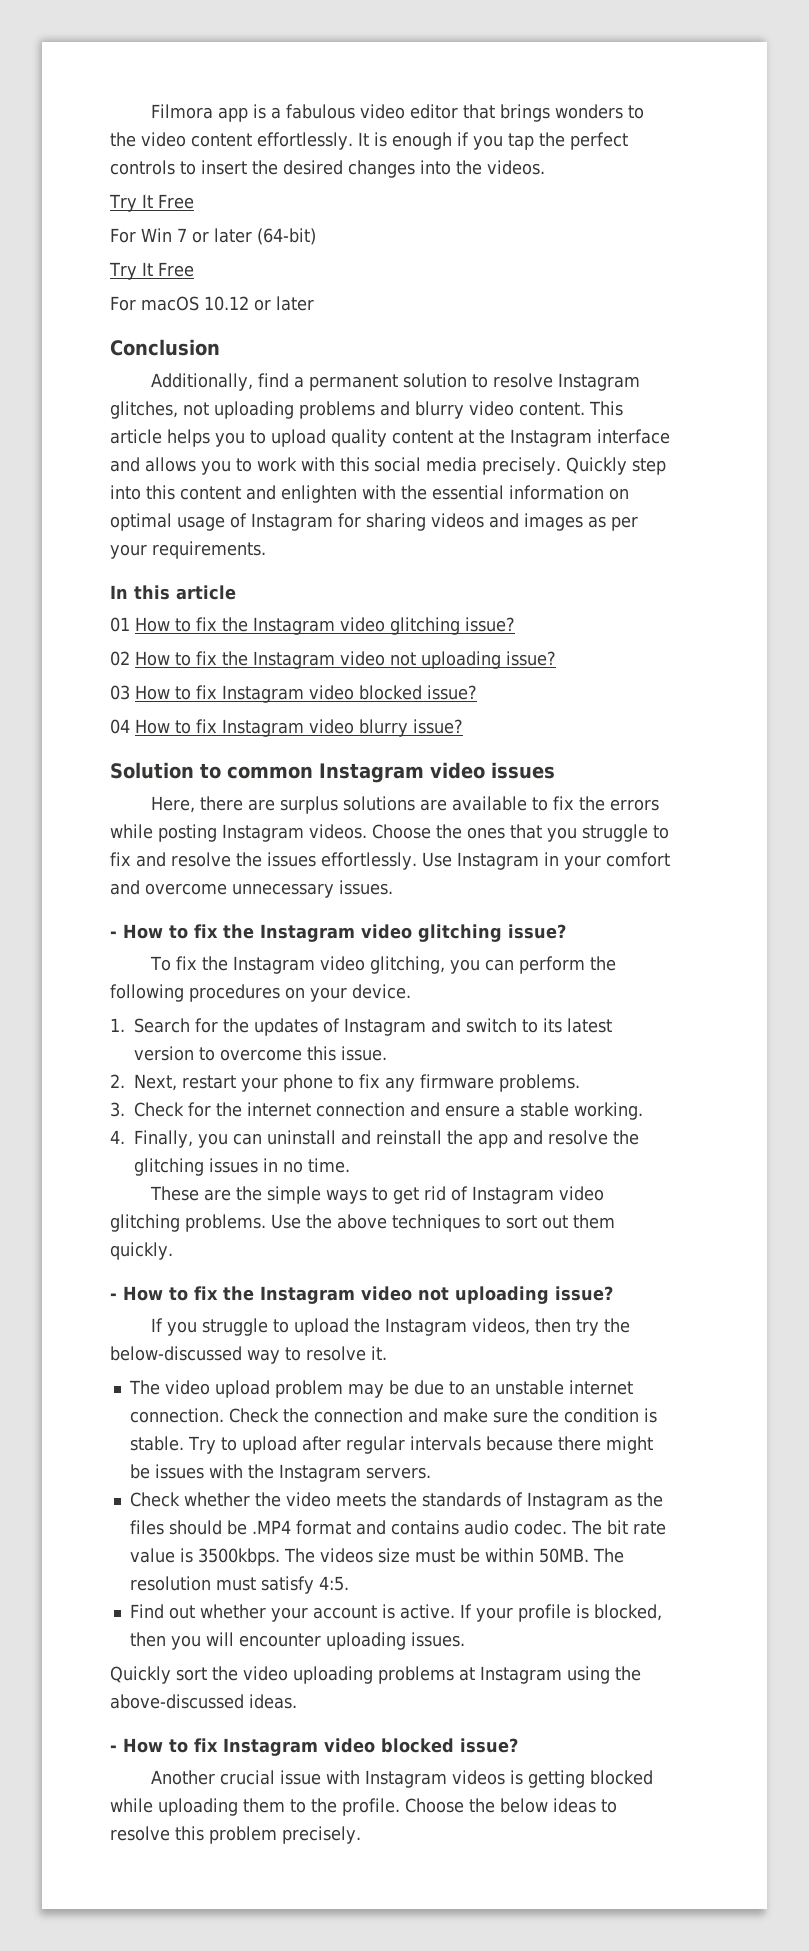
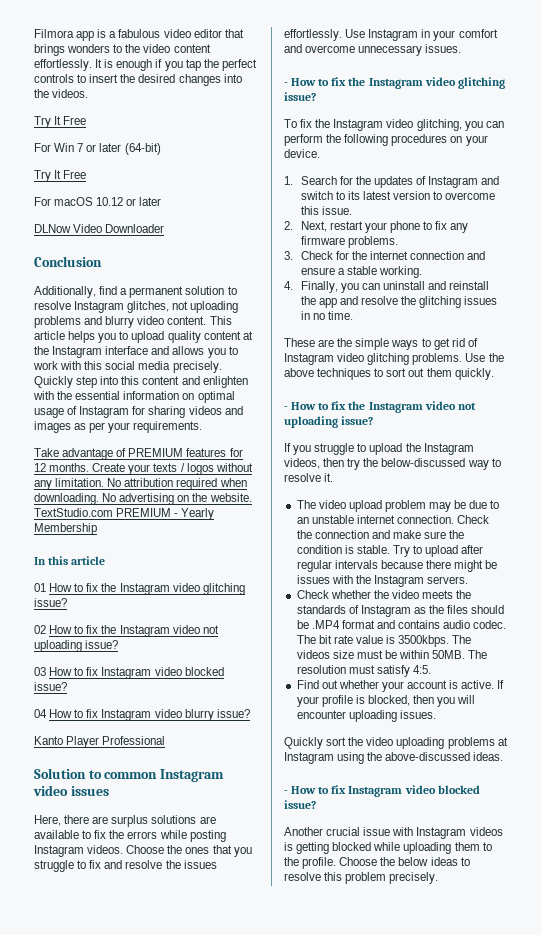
(314, 303) none -> [34,224,165,233] // DLNow Video Downloader
(266, 550) none -> [34,448,243,460] [34,463,253,475] [34,478,247,490] [34,493,252,505] [34,508,215,520] [34,523,97,535] // Take advantage of PREMIUM features for 12 months. Create your texts / logos without any limitation. No attribution required when downloading. No advertising on the website. TextStudio.com PREMIUM - Yearly Membership
(463, 726) none -> [34,736,166,748] // Kanto Player Professional

